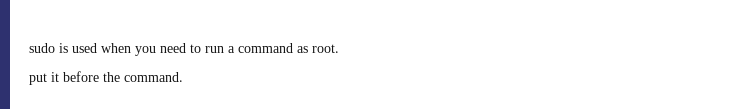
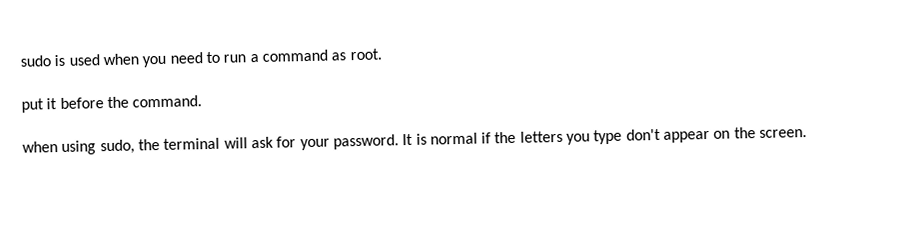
(183, 77) none -> [22,127,808,155] // when using sudo, the terminal will ask for your password. It is normal if the letters you type don't appear on the screen.

